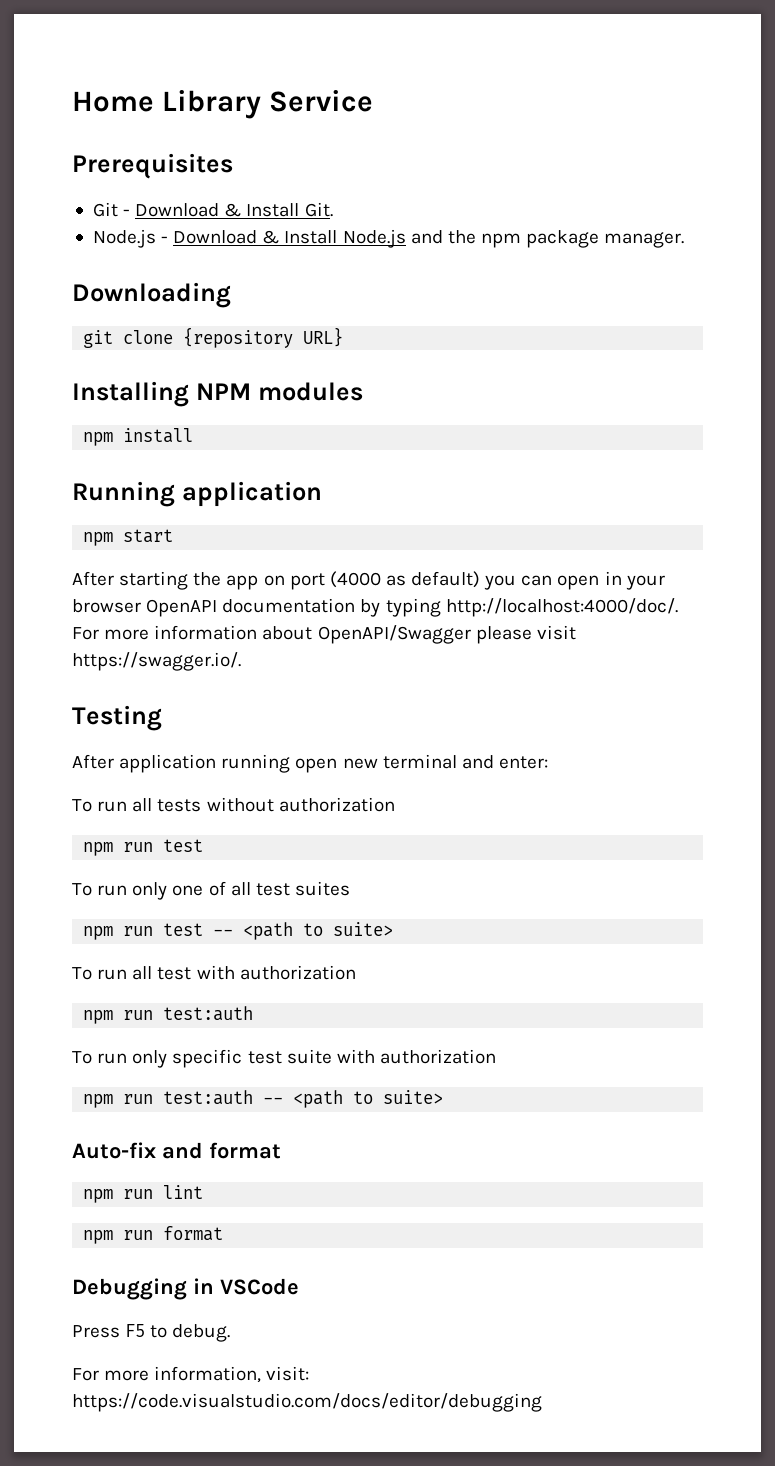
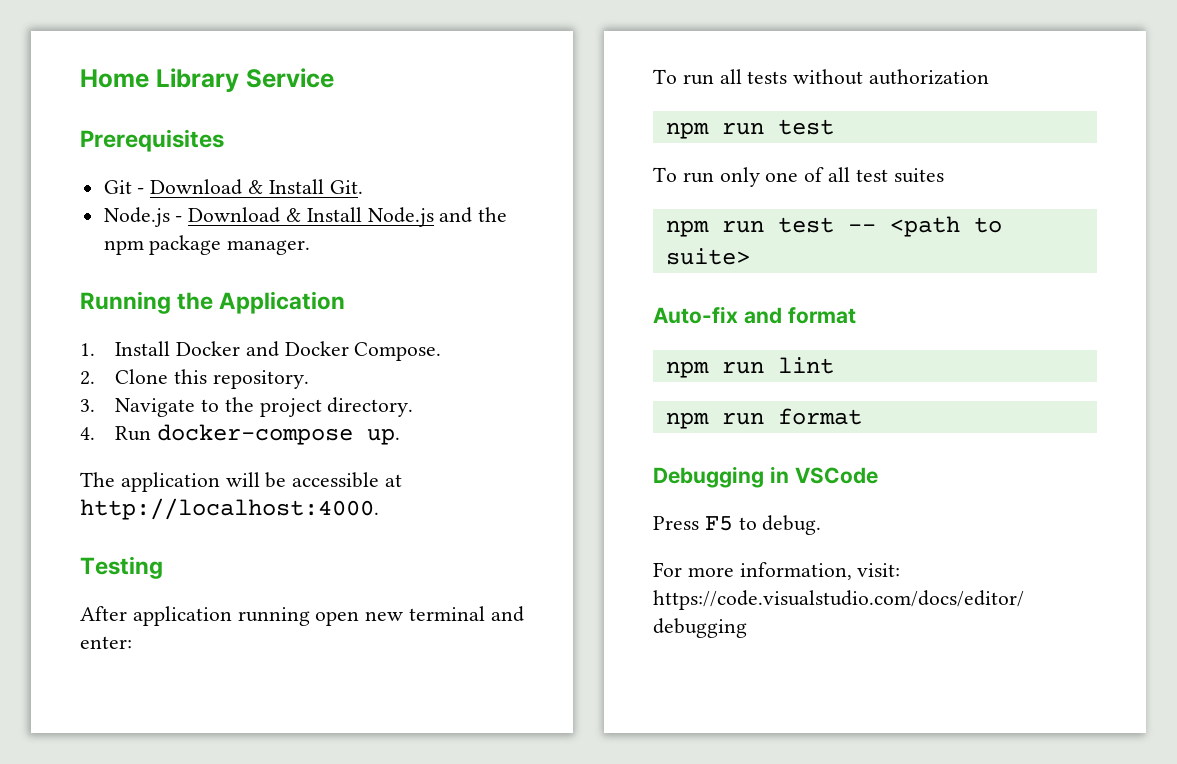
[72,282,231,308] [83,327,344,348] [72,381,363,407] [83,428,194,446] [72,481,322,507] [83,529,174,546] [72,571,665,590] [72,598,678,617] [72,625,576,644] [72,652,241,671] Downloading // git clone {repository URL} // Installing NPM modules // npm install // Running application // npm start // After starting the app on port (4000 as default) you can open in your browser OpenAPI documentation by typing http://localhost:4000/doc/. For more information about OpenAPI/Swagger please visit https://swagger.io/. -> [80,291,346,314] [80,341,442,361] [80,369,309,389] [80,397,414,417] [80,424,400,445] [80,472,403,492] [80,498,379,520] Running the Application // 1. Install Docker and Docker Compose. // 2. Clone this repository. // 3. Navigate to the project directory. // 4. Run docker-compose up. // The application will be accessible at http://localhost:4000.
[72,965,356,980] [83,1006,254,1024] [72,1049,496,1068] [83,1090,444,1108] // To run all test with authorization // npm run test:auth // To run only specific test suite with authorization // npm run test:auth -- <path to suite> -> (750, 256) none

